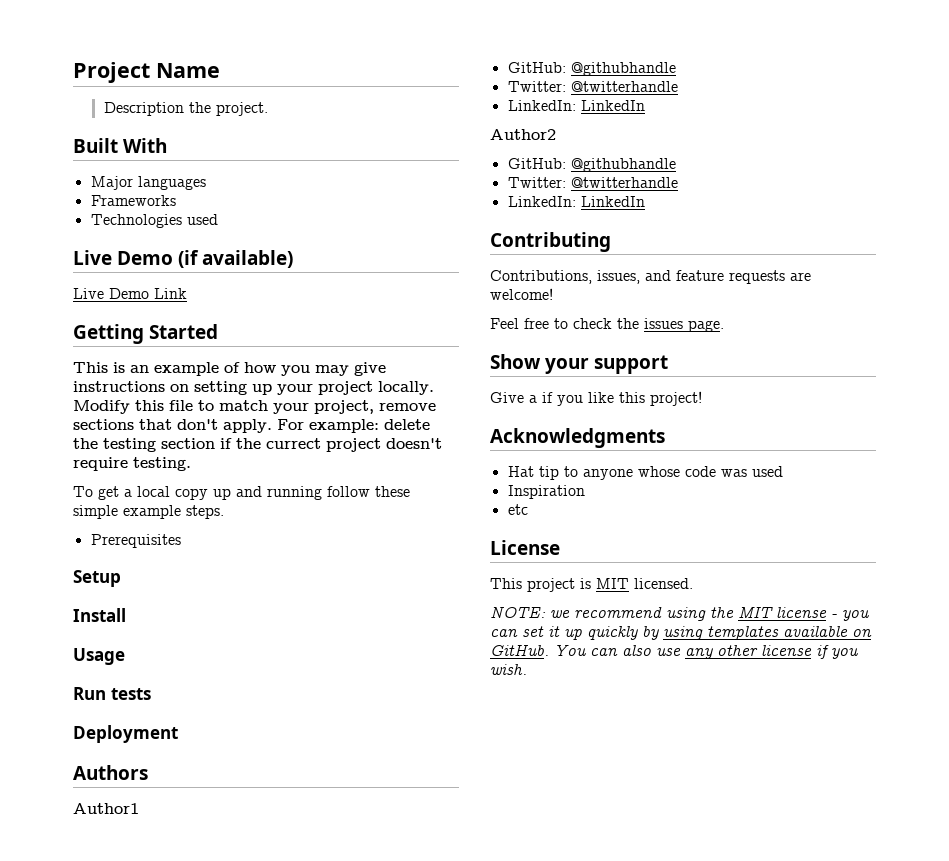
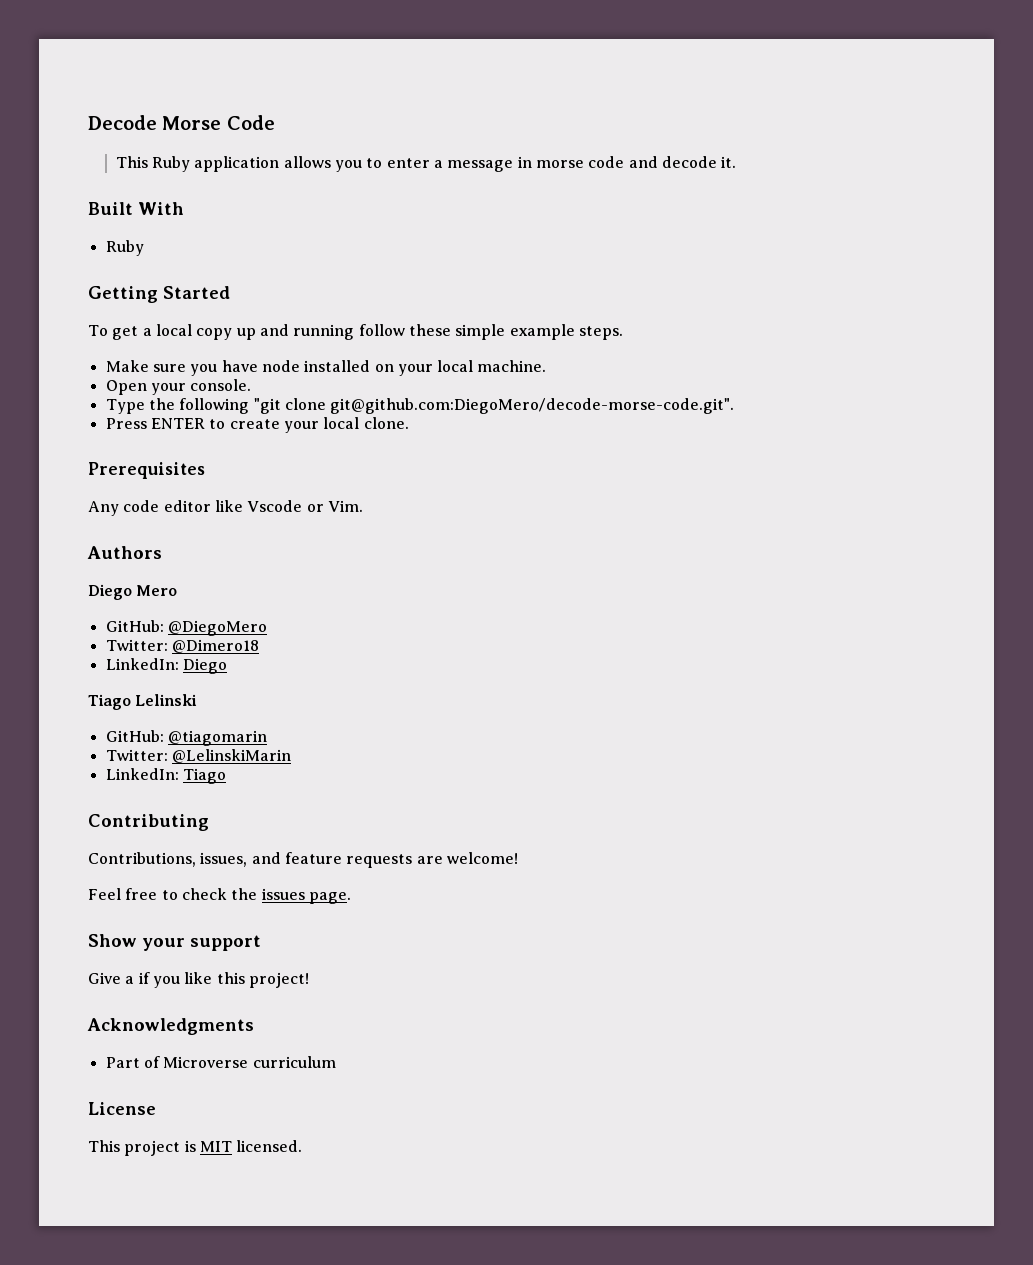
[73,62,220,83] [103,102,268,116] [73,138,168,153] [90,176,206,190] [90,195,176,206] [90,214,218,228] [73,250,294,268] [73,288,187,299] [73,324,219,344] [73,362,386,376] [73,381,434,395] [73,400,436,414] [73,419,430,433] [73,438,442,452] [73,457,191,471] Project Name // Description the project. // Built With // Major languages // Frameworks // Technologies used // Live Demo (if available) // Live Demo Link // Getting Started // This is an example of how you may give instructions on setting up your project locally. Modify this file to match your project, remove sections that don't apply. For example: delete the testing section if the currect project doesn't require testing. -> [88,115,275,130] [115,156,737,172] [88,202,184,215] [105,240,144,256] [88,286,230,303] Decode Morse Code // This Ruby application allows you to enter a message in morse code and decode it. // Built With // Ruby // Getting Started
[90,534,181,548] [73,570,121,587] [73,608,126,622] [73,648,125,665] [73,687,151,700] [73,725,178,743] Prerequisites // Setup // Install // Usage // Run tests // Deployment -> [105,360,547,376] [105,379,252,395] [105,398,735,414] [105,417,409,433] [88,462,205,479] [88,500,363,516] Make sure you have node installed on your local machine. // Open your console. // Type the following "git clone git@github.com:DiegoMero/decode-morse-code.git". // Press ENTER to create your local clone. // Prerequisites // Any code editor like Vscode or Vim.
[73,803,139,814] [507,62,676,76] [507,81,678,92] [507,100,645,111] [490,129,556,140] [507,158,676,172] [507,177,678,188] [507,196,645,207] Author1 // GitHub: @githubhandle // Twitter: @twitterhandle // LinkedIn: LinkedIn // Author2 // GitHub: @githubhandle // Twitter: @twitterhandle // LinkedIn: LinkedIn -> [88,584,178,600] [105,620,267,636] [105,639,259,653] [105,658,227,674] [88,694,198,710] [105,730,267,746] [105,749,291,763] [105,768,226,784] Diego Mero // GitHub: @DiegoMero // Twitter: @Dimero18 // LinkedIn: Diego // Tiago Lelinski // GitHub: @tiagomarin // Twitter: @LelinskiMarin // LinkedIn: Tiago
[507,466,783,480] [507,485,585,499] [507,504,528,515] Hat tip to anyone whose code was used // Inspiration // etc -> [105,1056,336,1068] Part of Microverse curriculum
[490,606,869,621] [490,626,872,640] [490,644,858,659] [490,664,527,675] // NOTE: we recommend using the MIT license - you can set it up quickly by using templates available on GitHub. You can also use any other license if you wish. -> (303, 1146) none

